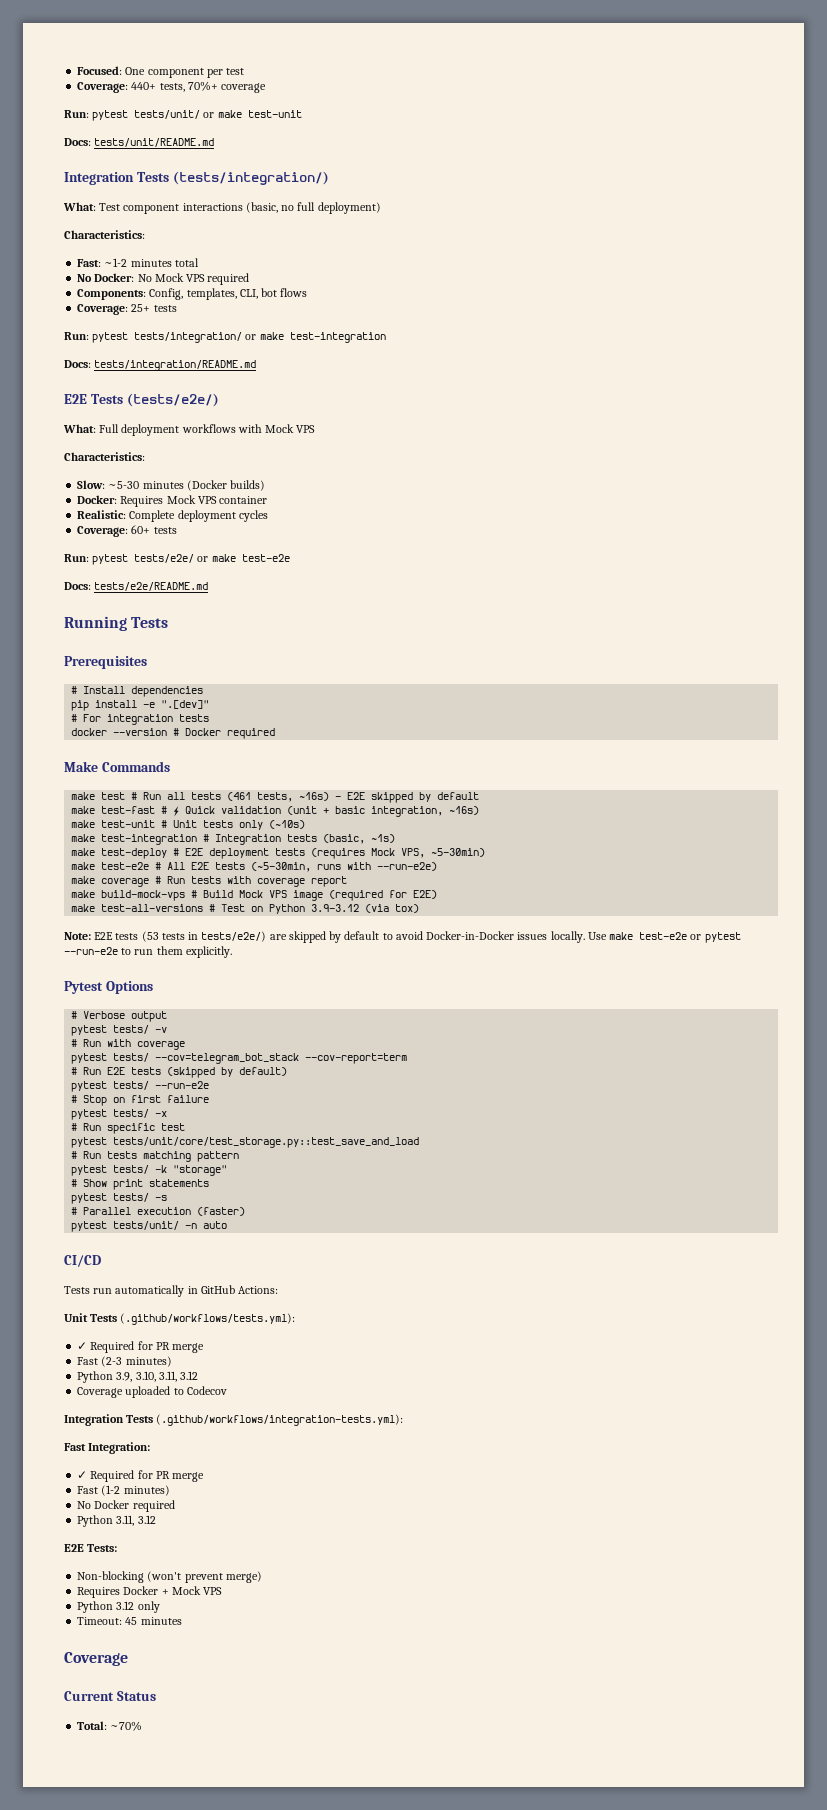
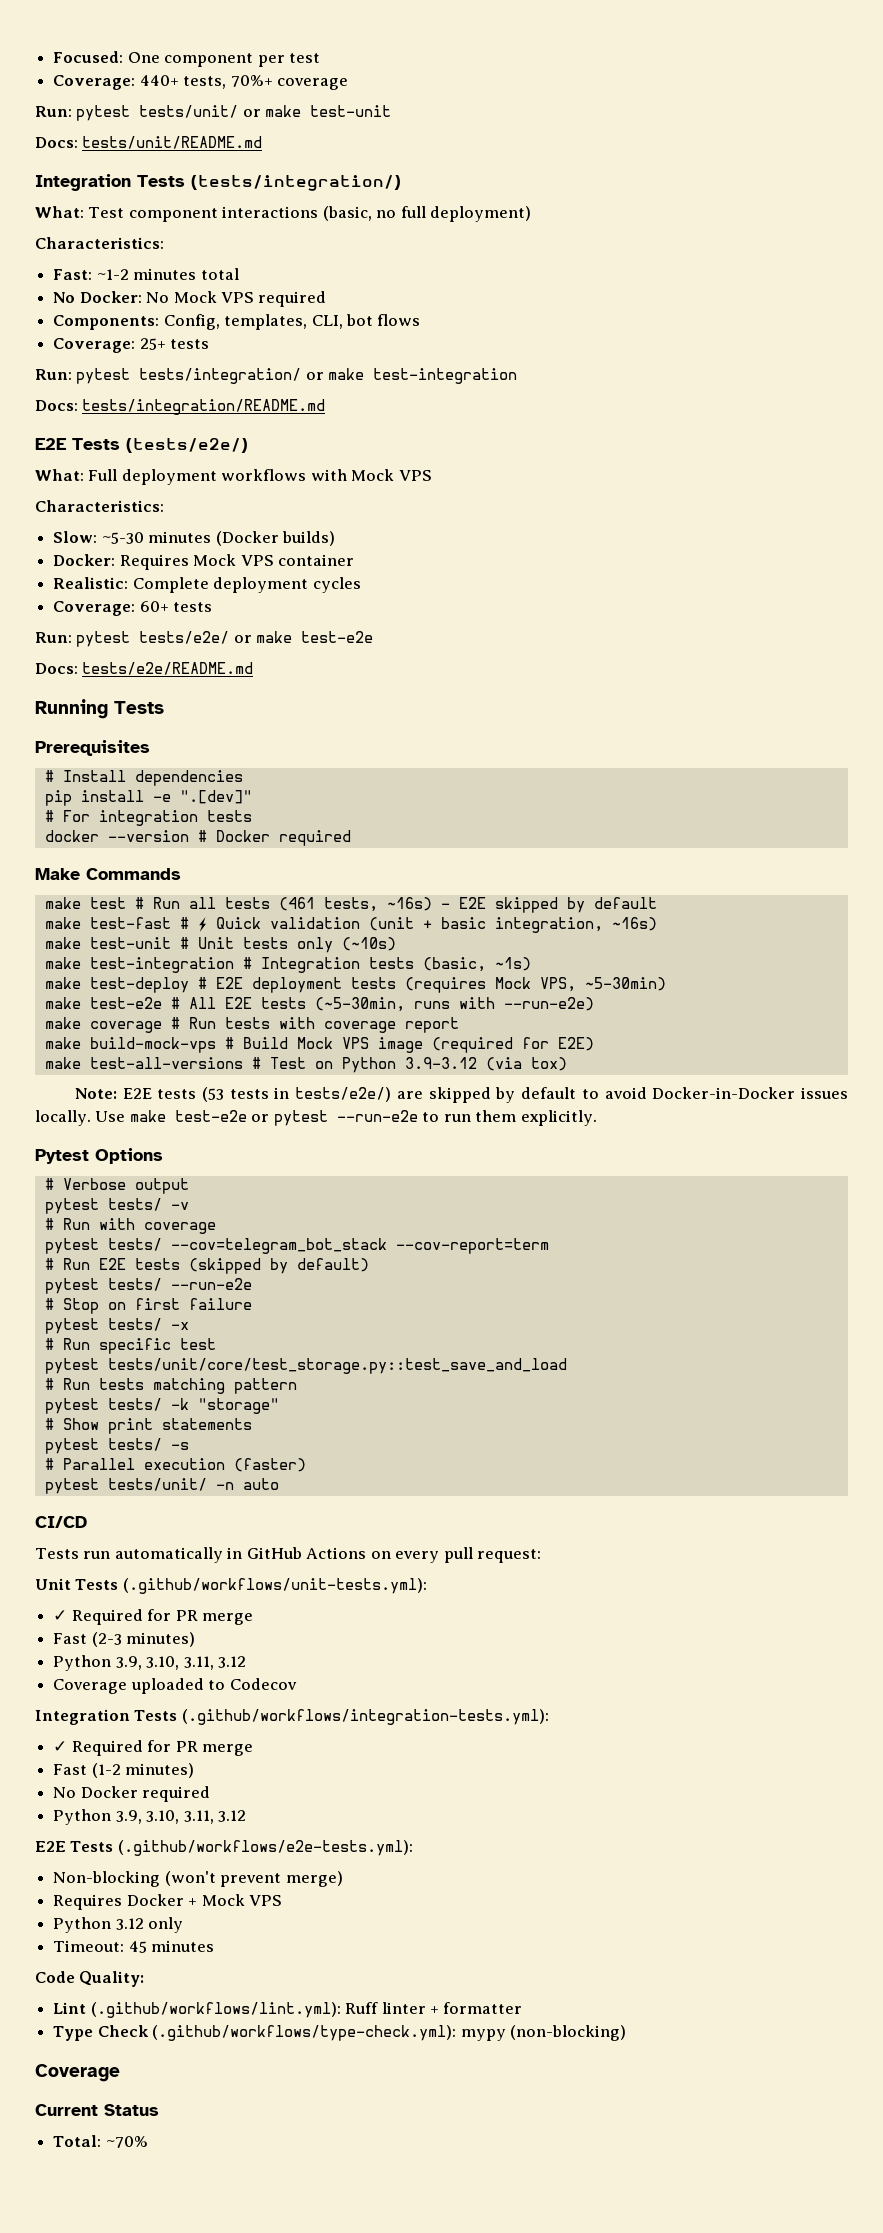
[238,1286,279,1294] Actions: -> [306,1547,542,1563] Actions on every pull request:
[120,1313,296,1325] (.github/workflows/tests.yml): -> [122,1578,427,1594] (.github/workflows/unit-tests.yml):
[64,1442,151,1454] // Fast Integration: -> (549, 1717) none
(114, 1521) none -> [115,1810,180,1824] 3.9, 3.10,
[87,1544,118,1552] Tests: -> [70,1840,413,1856] Tests (.github/workflows/e2e-tests.yml):
(182, 1621) none -> [35,1971,145,1987] [53,2002,523,2018] [53,2025,626,2041] // Code Quality: // Lint (.github/workflows/lint.yml): Ruff linter + formatter // Type Check (.github/workflows/type-check.yml): mypy (non-blocking)

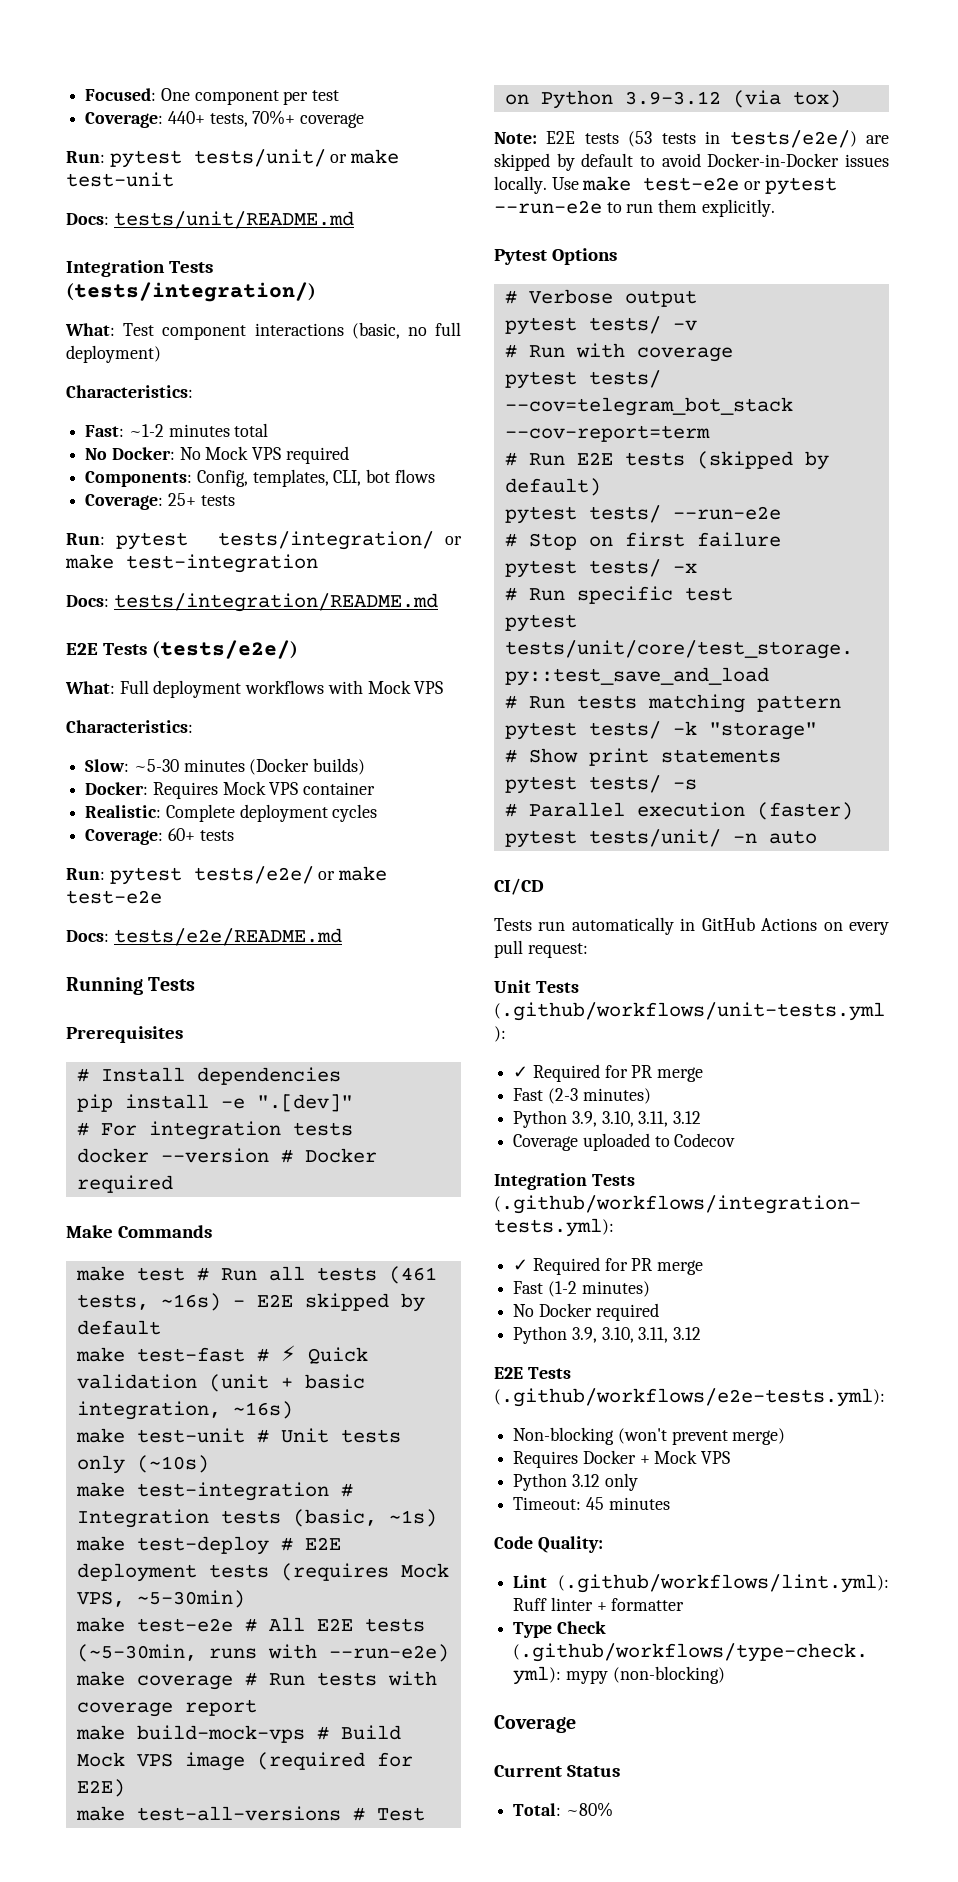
[105,2136,148,2148] ~70% -> [565,1802,613,1817] ~80%

